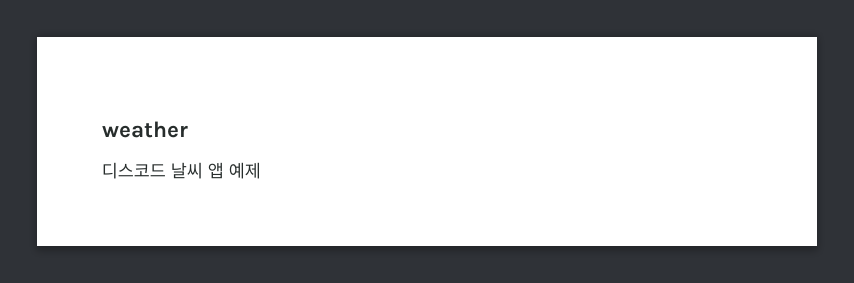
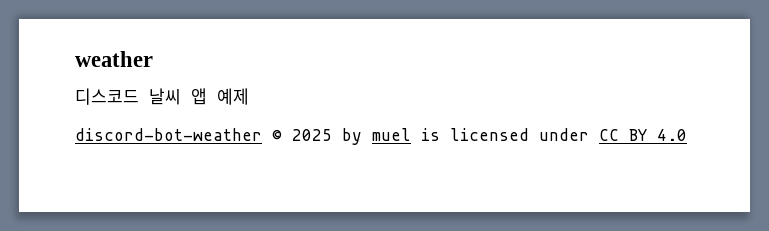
(261, 170) none -> [75,128,687,145] // discord-bot-weather © 2025 by muel is licensed under CC BY 4.0

